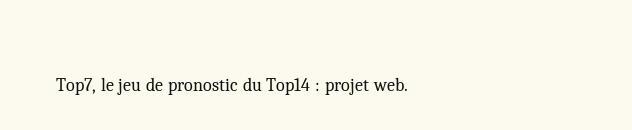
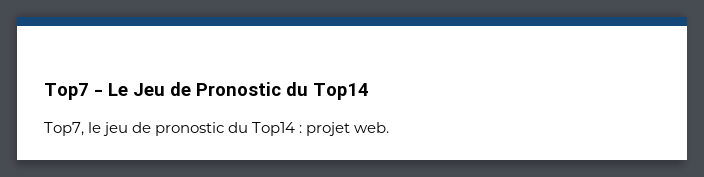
(56, 86) none -> [44,82,369,100] Top7 - Le Jeu de Pronostic du Top14 //

